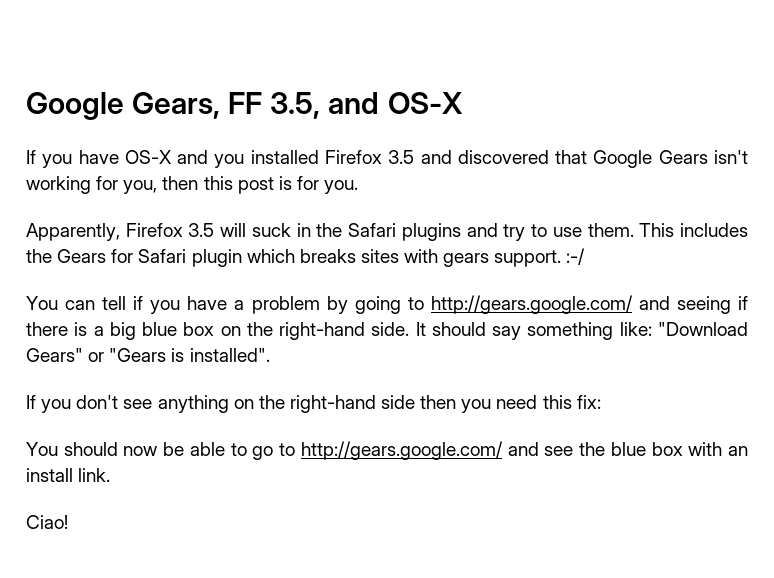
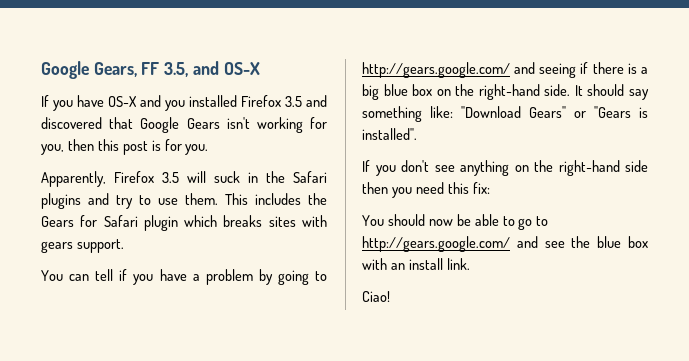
[566,248,586,265] :-/ -> (124, 246) none

